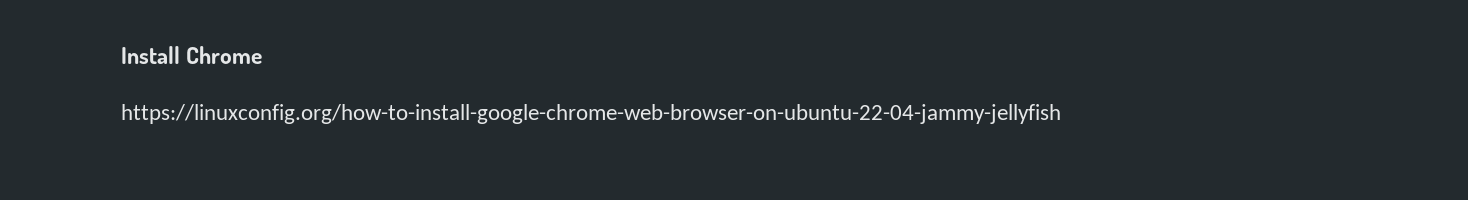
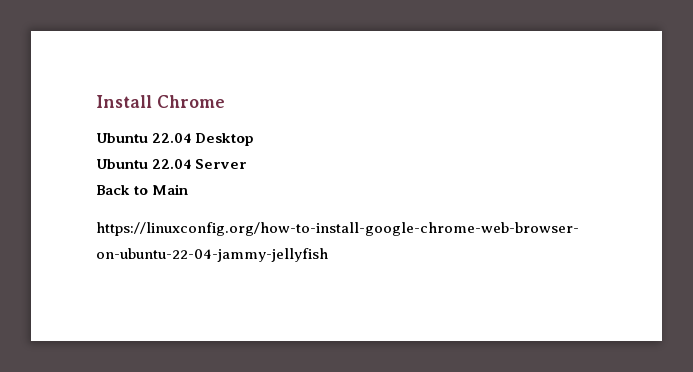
(263, 55) none -> [96,133,255,146] [96,159,248,169] [96,184,189,195] // Ubuntu 22.04 Desktop // Ubuntu 22.04 Server // Back to Main

